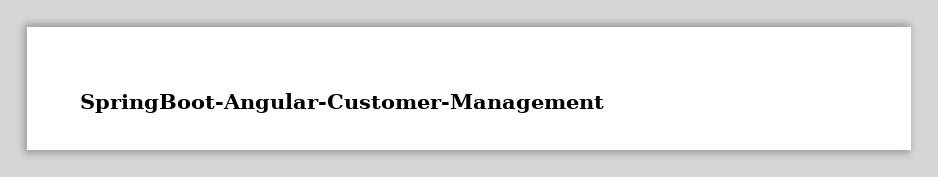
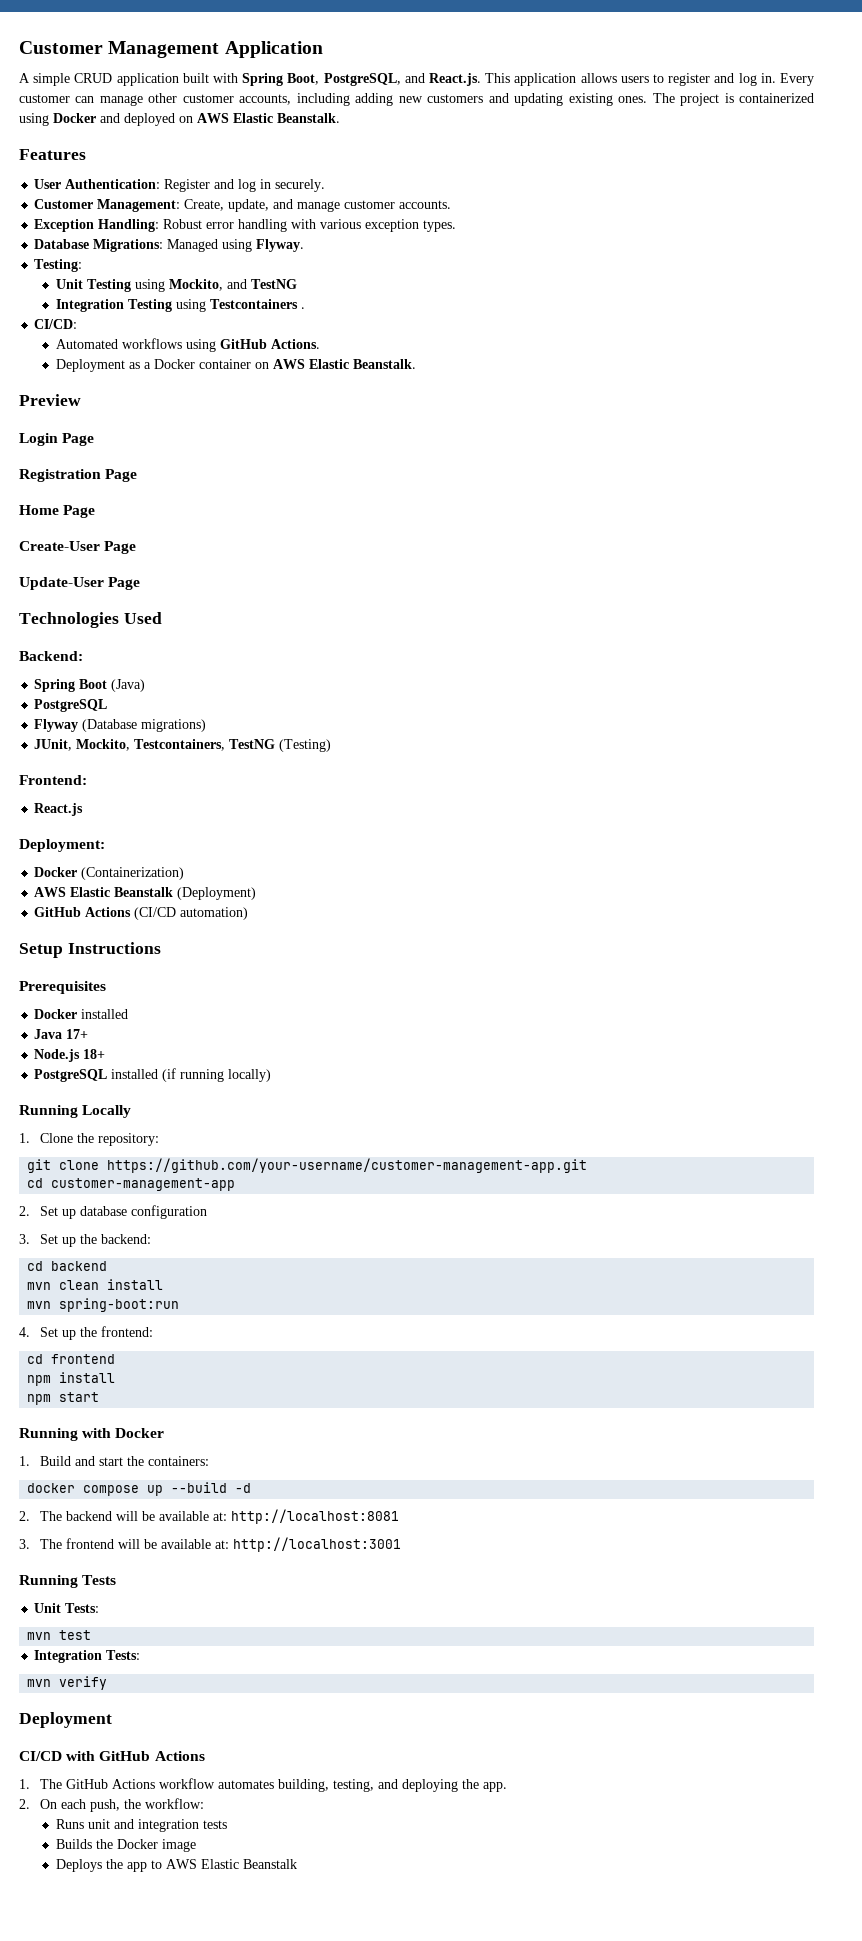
[80,93,604,113] SpringBoot-Angular-Customer-Management -> [19,41,323,58] [19,73,815,86] [19,93,815,106] [19,113,340,126] [19,149,86,160] [34,179,326,192] [34,199,452,212] [34,219,457,232] [34,239,305,252] [34,259,83,272] [55,279,297,292] [55,299,305,312] [34,319,78,329] [55,338,320,352] [55,359,416,372] [19,394,81,406] [19,433,95,446] [19,469,138,482] [19,505,96,518] [19,541,137,554] [19,577,141,590] [19,612,162,628] [19,651,83,661] [34,679,146,692] [34,699,108,712] [34,719,207,732] [34,739,332,752] [19,775,87,785] [34,803,84,816] [19,839,105,852] [34,867,185,880] [34,887,257,900] [34,907,249,920] [19,942,161,958] [19,981,106,994] [34,1009,129,1019] [34,1029,89,1039] [34,1049,106,1062] [34,1068,272,1082] [19,1105,132,1118] [19,1133,160,1146] [27,1158,588,1173] [27,1178,236,1191] [19,1205,208,1219] [19,1234,152,1247] [27,1261,108,1271] [27,1279,164,1290] [27,1298,180,1312] [19,1326,154,1340] [27,1354,116,1364] [27,1372,116,1386] [27,1392,100,1405] [19,1428,165,1441] [19,1456,210,1466] [27,1482,252,1496] [19,1509,400,1524] [19,1537,402,1552] [19,1575,117,1588] [34,1603,100,1613] [27,1630,92,1640] [34,1650,141,1663] [27,1676,108,1690] [19,1712,112,1728] [19,1751,205,1761] [19,1778,508,1792] [19,1798,205,1812] [55,1819,227,1832] [55,1839,196,1852] [55,1859,297,1872] Customer Management Application // A simple CRUD application built with Spring Boot, PostgreSQL, and React.js. This application allows users to register and log in. Every customer can manage other customer accounts, including adding new customers and updating existing ones. The project is containerized using Docker and deployed on AWS Elastic Beanstalk. // Features // User Authentication: Register and log in securely. // Customer Management: Create, update, and manage customer accounts. // Exception Handling: Robust error handling with various exception types. // Database Migrations: Managed using Flyway. // Testing: // Unit Testing using Mockito, and TestNG // Integration Testing using Testcontainers . // CI/CD: // Automated workflows using GitHub Actions. // Deployment as a Docker container on AWS Elastic Beanstalk. // Preview // Login Page // Registration Page // Home Page // Create-User Page // Update-User Page // Technologies Used // Backend: // Spring Boot (Java) // PostgreSQL // Flyway (Database migrations) // JUnit, Mockito, Testcontainers, TestNG (Testing) // Frontend: // React.js // Deployment: // Docker (Containerization) // AWS Elastic Beanstalk (Deployment) // GitHub Actions (CI/CD automation) // Setup Instructions // Prerequisites // Docker installed // Java 17+ // Node.js 18+ // PostgreSQL installed (if running locally) // Running Locally // 1. Clone the repository: // git clone https://github.com/your-username/customer-management-app.git // cd customer-management-app // 2. Set up database configuration // 3. Set up the backend: // cd backend // mvn clean install // mvn spring-boot:run // 4. Set up the frontend: // cd frontend // npm install // npm start // Running with Docker // 1. Build and start the containers: // docker compose up --build -d // 2. The backend will be available at: http://localhost:8081 // 3. The frontend will be available at: http://localhost:3001 // Running Tests // Unit Tests: // mvn test // Integration Tests: // mvn verify // Deployment // CI/CD with GitHub Actions // 1. The GitHub Actions workflow automates building, testing, and deploying the app. // 2. On each push, the workflow: // Runs unit and integration tests // Builds the Docker image // Deploys the app to AWS Elastic Beanstalk

